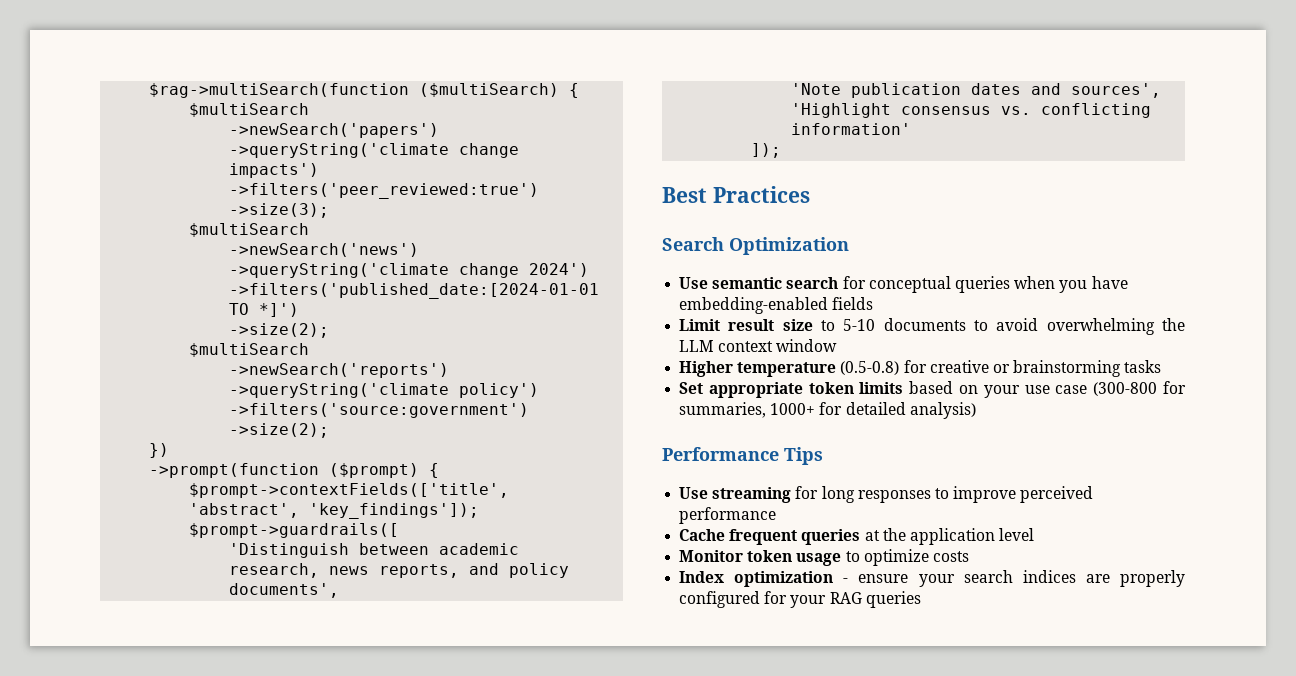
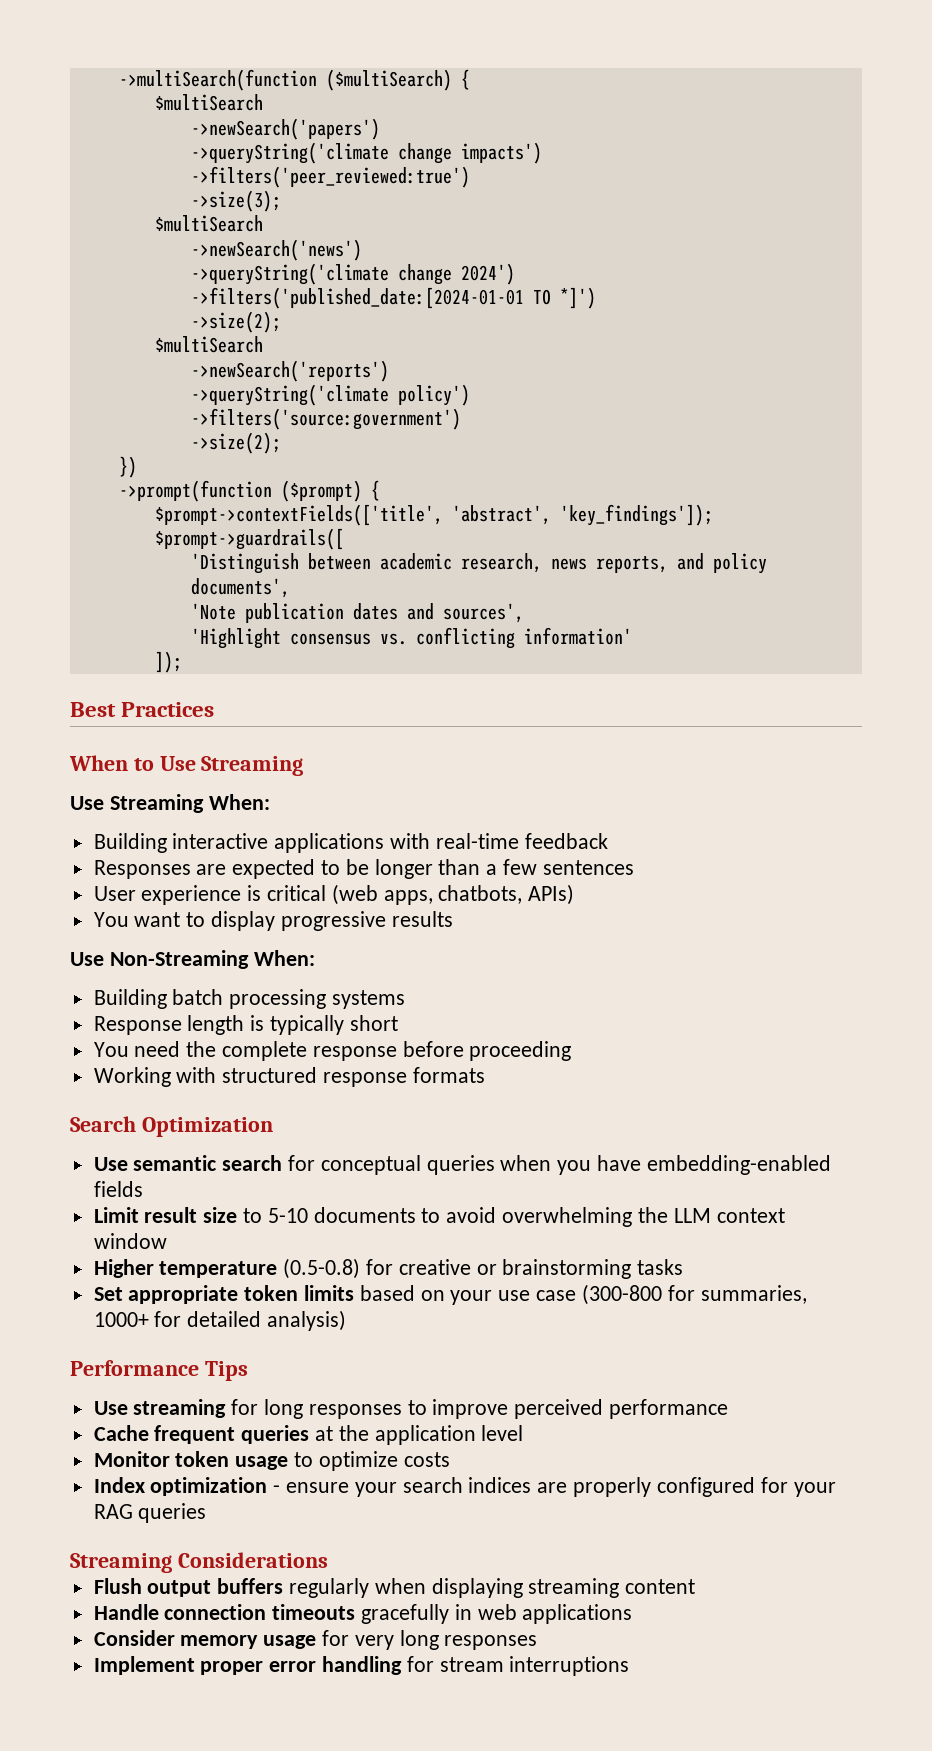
[149,83,410,98] $rag->multiSearch(function -> [118,69,317,91] ->multiSearch(function
(810, 194) none -> [69,755,304,776] [70,794,270,813] [93,833,608,853] [93,859,634,879] [93,884,575,905] [93,911,453,931] [70,950,315,969] [93,989,406,1009] [93,1015,398,1035] [93,1041,572,1061] [93,1067,485,1087] // When to Use Streaming // Use Streaming When: // Building interactive applications with real-time feedback // Responses are expected to be longer than a few sentences // User experience is critical (web apps, chatbots, APIs) // You want to display progressive results // Use Non-Streaming When: // Building batch processing systems // Response length is typically short // You need the complete response before proceeding // Working with structured response formats
(921, 599) none -> [70,1552,328,1573] [93,1578,696,1598] [93,1604,633,1624] [93,1630,538,1650] [93,1656,630,1676] // Streaming Considerations // Flush output buffers regularly when displaying streaming content // Handle connection timeouts gracefully in web applications // Consider memory usage for very long responses // Implement proper error handling for stream interruptions

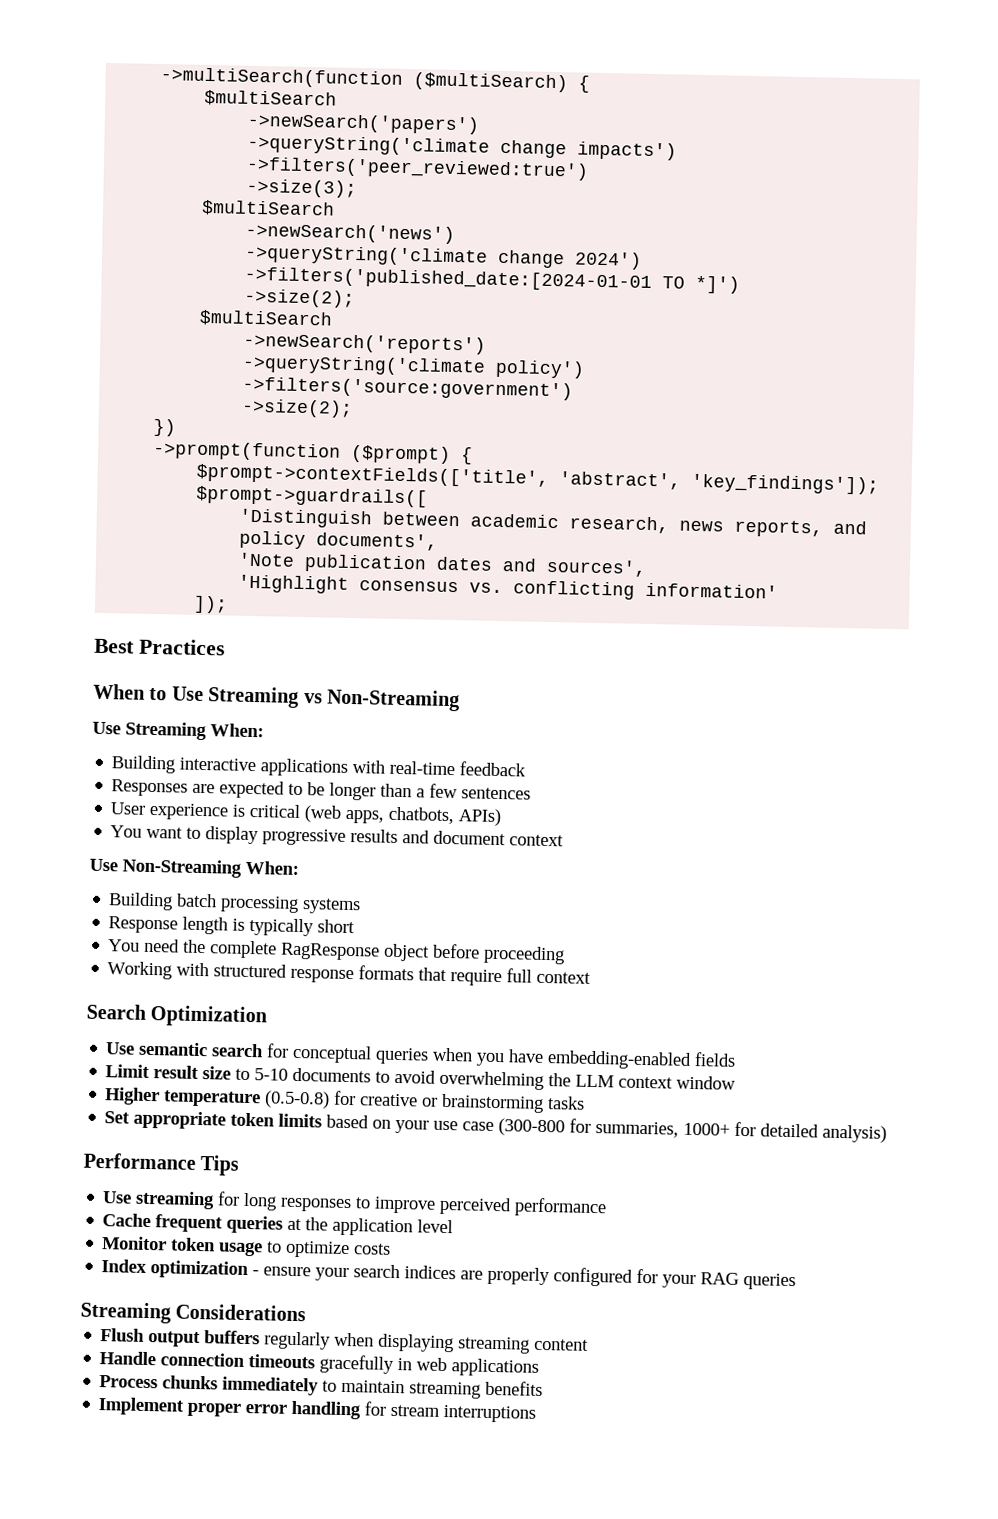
(304, 766) none -> [303,688,460,712] vs Non-Streaming
(453, 919) none -> [402,830,565,847] and document context
[312,1046,397,1061] response -> [280,942,431,962] RagResponse object
(485, 1075) none -> [418,967,592,987] that require full context
[93,1630,538,1650] Consider memory usage for very long responses -> [99,1375,544,1399] Process chunks immediately to maintain streaming benefits

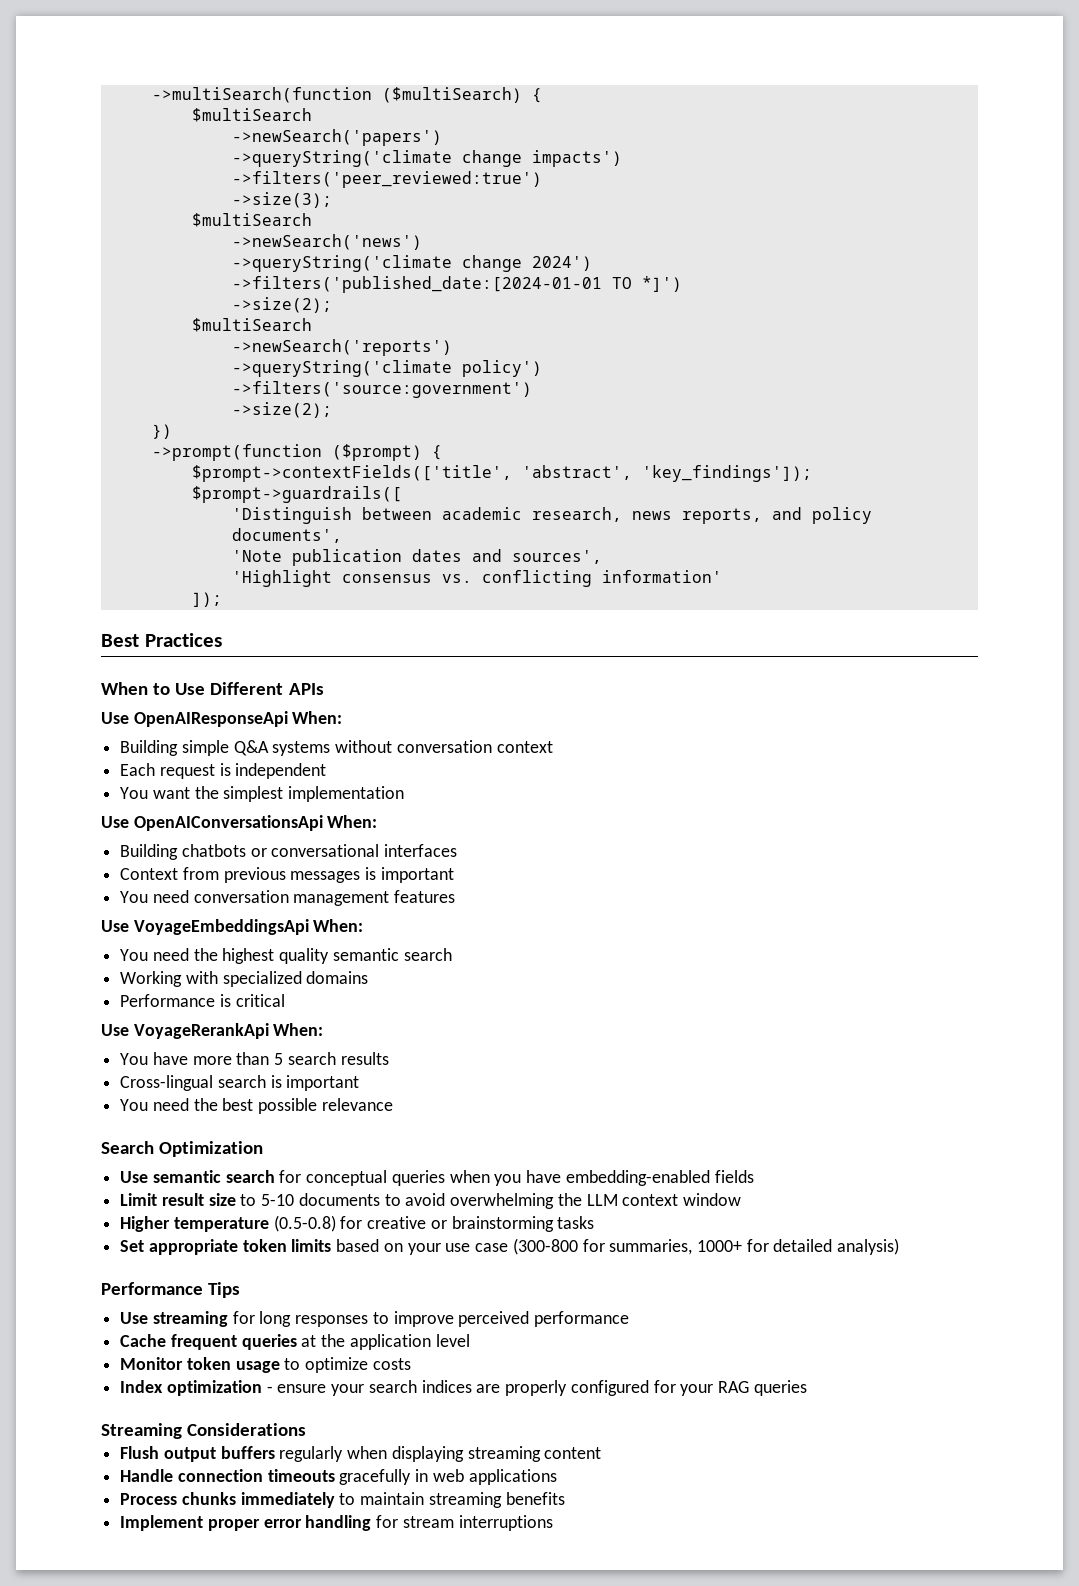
[208,686,460,712] [92,721,264,741] [111,755,527,777] [111,779,532,801] [110,802,502,827] [110,825,565,847] [89,858,299,878] [108,892,362,915] [108,916,356,937] [108,938,566,965] [107,961,592,987] Streaming vs Non-Streaming // Use Streaming When: // Building interactive applications with real-time feedback // Responses are expected to be longer than a few sentences // User experience is critical (web apps, chatbots, APIs) // You want to display progressive results and document context // Use Non-Streaming When: // Building batch processing systems // Response length is typically short // You need the complete RagResponse object before proceeding // Working with structured response formats that require full context -> [210,682,324,695] [101,711,343,727] [120,740,553,756] [120,763,327,779] [120,786,405,802] [101,815,378,831] [120,844,458,860] [120,867,454,883] [120,890,456,906] [101,919,364,935] [120,948,452,964] [120,971,369,987] [120,994,285,1007] [101,1023,324,1039] [120,1052,389,1065] [120,1075,360,1091] [120,1098,393,1114] Different APIs // Use OpenAIResponseApi When: // Building simple Q&A systems without conversation context // Each request is independent // You want the simplest implementation // Use OpenAIConversationsApi When: // Building chatbots or conversational interfaces // Context from previous messages is important // You need conversation management features // Use VoyageEmbeddingsApi When: // You need the highest quality semantic search // Working with specialized domains // Performance is critical // Use VoyageRerankApi When: // You have more than 5 search results // Cross-lingual search is important // You need the best possible relevance

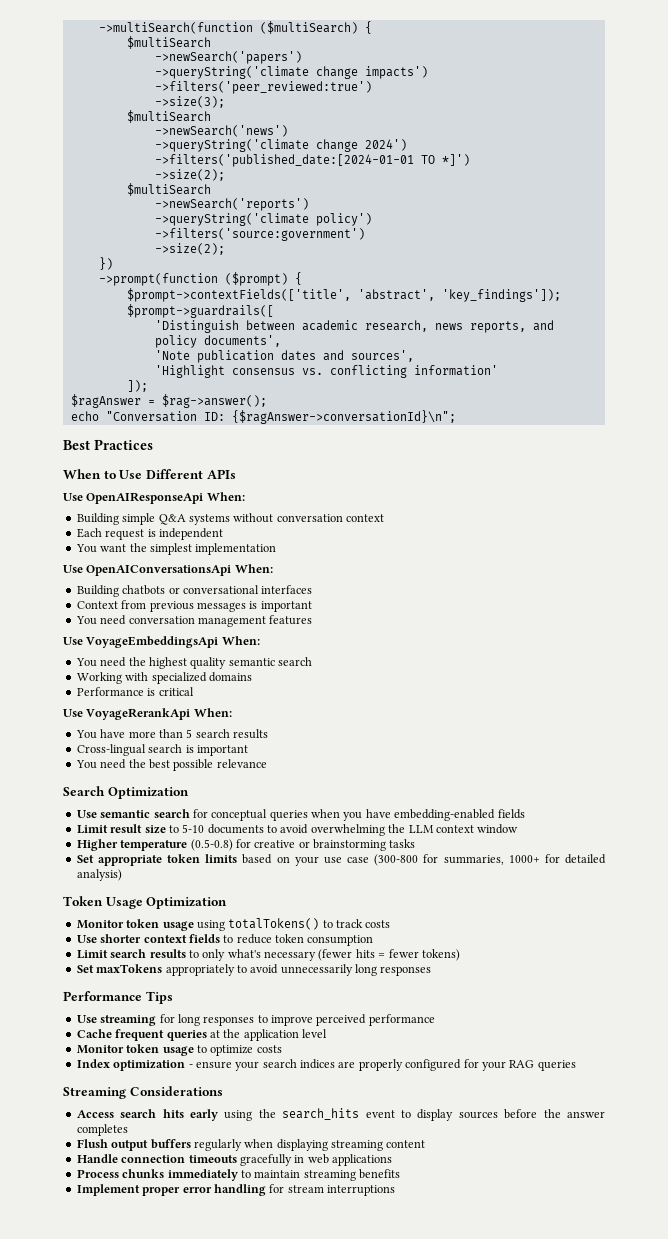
(222, 599) none -> [70,394,267,408] [70,410,456,424] // $ragAnswer = $rag->answer(); // echo "Conversation ID: {$ragAnswer->conversationId}\n";
(900, 1246) none -> [63,896,228,909] [76,918,391,931] [76,934,374,946] [76,949,460,961] [76,964,432,976] // Token Usage Optimization // Monitor token usage using totalTokens() to track costs // Use shorter context fields to reduce token consumption // Limit search results to only what's necessary (fewer hits = fewer tokens) // Set maxTokens appropriately to avoid unnecessarily long responses
(307, 1429) none -> [76,1108,605,1121] [76,1124,128,1136] // Access search hits early using the search_hits event to display sources before the answer completes

